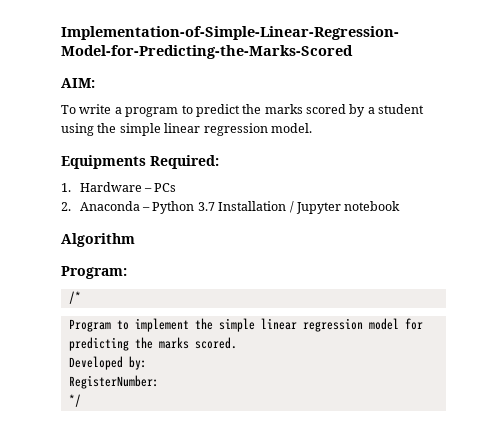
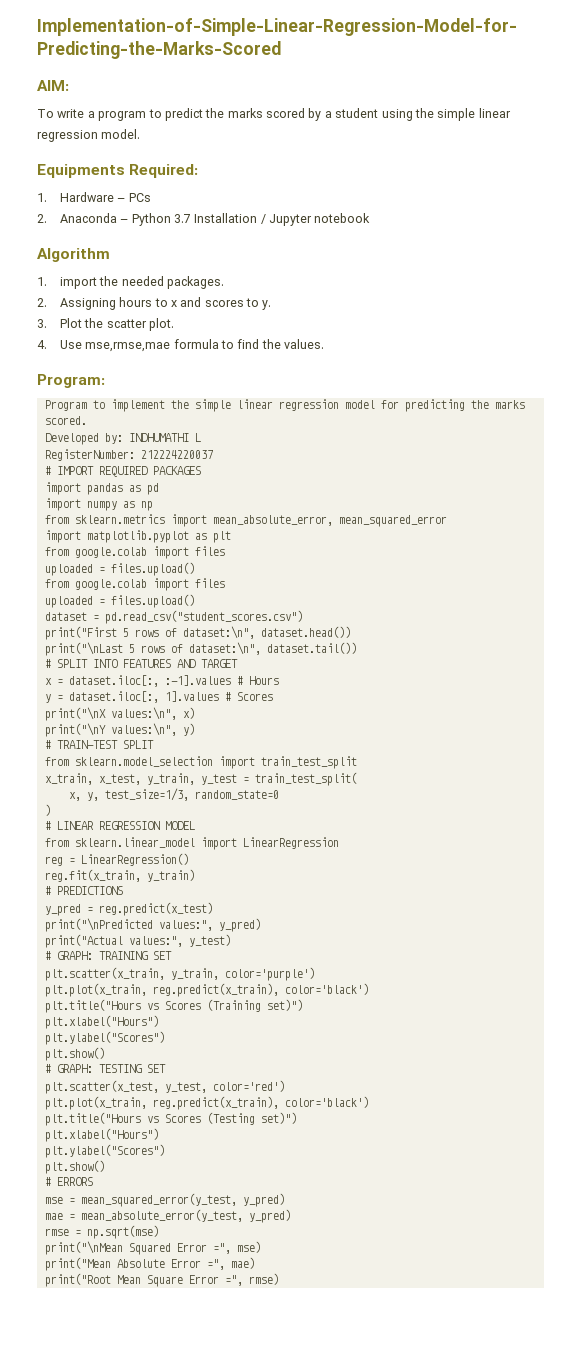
(135, 240) none -> [37,276,224,289] [37,297,272,310] [37,318,174,331] [37,339,325,352] // 1. import the needed packages. // 2. Assigning hours to x and scores to y. // 3. Plot the scatter plot. // 4. Use mse,rmse,mae formula to find the values.
[68,291,81,304] // /* -> (105, 381) none
(147, 363) none -> [128,433,201,442] INDHUMATHI L
[68,394,81,407] // */ -> [140,450,213,459] [44,466,201,477] [44,482,159,495] [44,498,153,511] [44,514,447,527] [44,530,231,543] [44,546,225,559] [44,562,195,576] [44,578,225,591] [44,594,195,608] [44,610,303,624] [44,626,351,640] [44,642,357,656] [44,659,238,668] [44,675,279,687] [44,691,273,703] [44,707,195,721] [44,723,195,737] [44,740,154,749] [44,756,357,769] [44,772,357,786] [68,788,279,801] [44,804,51,816] [44,821,195,830] [44,837,339,850] [44,853,189,866] [44,869,195,882] [44,886,123,895] [44,902,213,916] [44,918,261,932] [44,934,231,948] [44,951,172,960] [44,967,315,981] [44,983,369,997] [44,999,303,1013] [44,1015,159,1029] [44,1031,165,1045] [44,1047,105,1061] [44,1064,166,1073] [44,1080,285,1094] [44,1096,369,1110] [44,1112,297,1126] [44,1128,159,1142] [44,1144,165,1158] [44,1160,105,1174] [44,1177,93,1186] [44,1193,285,1207] [44,1209,291,1223] [44,1225,159,1239] [44,1241,261,1255] [44,1257,255,1271] [44,1273,279,1287] 212224220037 // # IMPORT REQUIRED PACKAGES // import pandas as pd // import numpy as np // from sklearn.metrics import mean_absolute_error, mean_squared_error // import matplotlib.pyplot as plt // from google.colab import files // uploaded = files.upload() // from google.colab import files // uploaded = files.upload() // dataset = pd.read_csv("student_scores.csv") // print("First 5 rows of dataset:\n", dataset.head()) // print("\nLast 5 rows of dataset:\n", dataset.tail()) // # SPLIT INTO FEATURES AND TARGET // x = dataset.iloc[:, :-1].values # Hours // y = dataset.iloc[:, 1].values # Scores // print("\nX values:\n", x) // print("\nY values:\n", y) // # TRAIN-TEST SPLIT // from sklearn.model_selection import train_test_split // x_train, x_test, y_train, y_test = train_test_split( // x, y, test_size=1/3, random_state=0 // ) // # LINEAR REGRESSION MODEL // from sklearn.linear_model import LinearRegression // reg = LinearRegression() // reg.fit(x_train, y_train) // # PREDICTIONS // y_pred = reg.predict(x_test) // print("\nPredicted values:", y_pred) // print("Actual values:", y_test) // # GRAPH: TRAINING SET // plt.scatter(x_train, y_train, color='purple') // plt.plot(x_train, reg.predict(x_train), color='black') // plt.title("Hours vs Scores (Training set)") // plt.xlabel("Hours") // plt.ylabel("Scores") // plt.show() // # GRAPH: TESTING SET // plt.scatter(x_test, y_test, color='red') // plt.plot(x_train, reg.predict(x_train), color='black') // plt.title("Hours vs Scores (Testing set)") // plt.xlabel("Hours") // plt.ylabel("Scores") // plt.show() // # ERRORS // mse = mean_squared_error(y_test, y_pred) // mae = mean_absolute_error(y_test, y_pred) // rmse = np.sqrt(mse) // print("\nMean Squared Error =", mse) // print("Mean Absolute Error =", mae) // print("Root Mean Square Error =", rmse)

